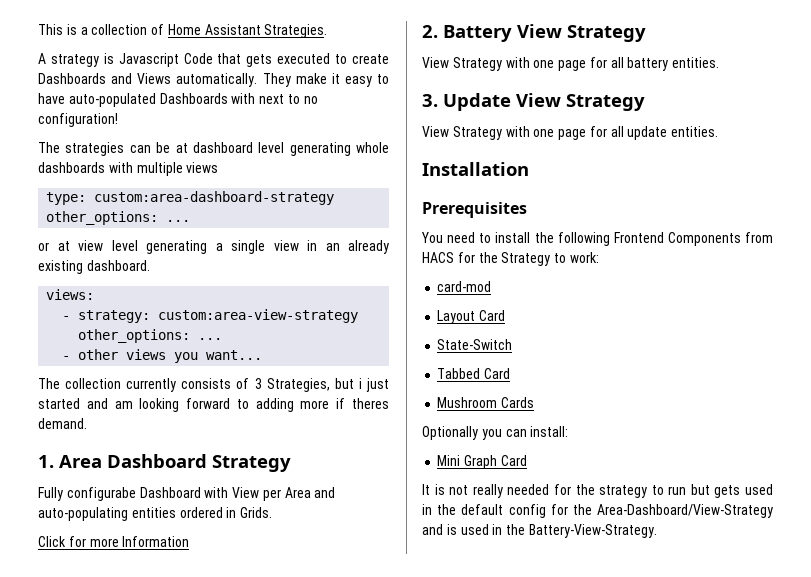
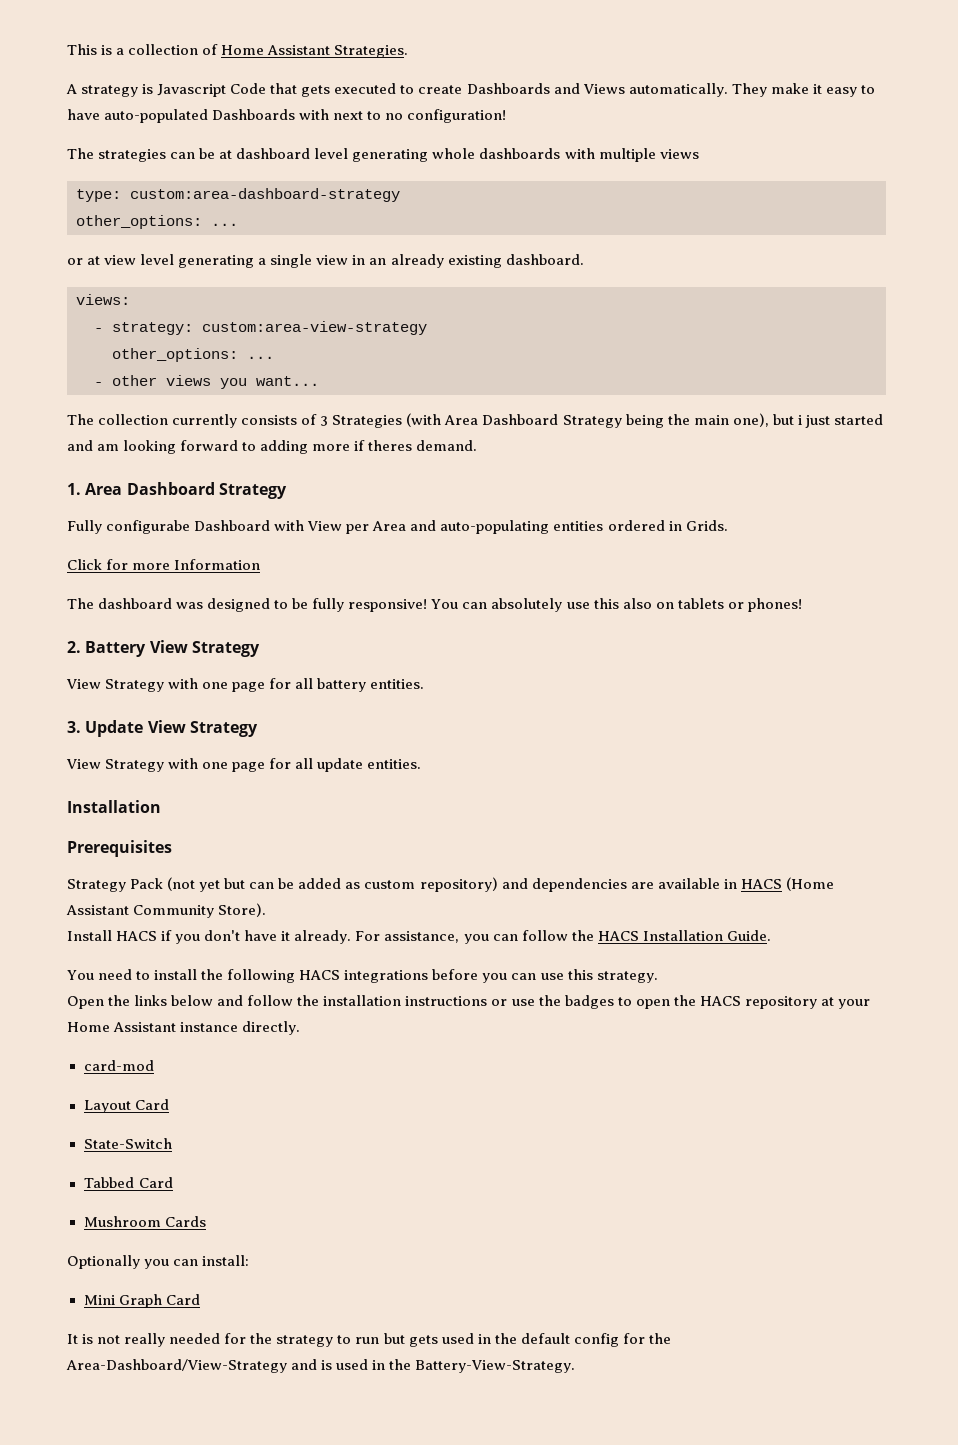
[266,378,330,392] Strategies, -> [332,413,769,428] Strategies (with Area Dashboard Strategy being the main one),
(190, 541) none -> [67,598,802,612] // The dashboard was designed to be fully responsive! You can absolutely use this also on tablets or phones!
(527, 210) none -> [67,877,834,892] [66,903,267,918] [67,930,771,944] // Strategy Pack (not yet but can be added as custom repository) and dependencies are available in HACS (Home Assistant Community Store). // Install HACS if you don't have it already. For assistance, you can follow the HACS Installation Guide.
[613,232,773,246] [422,252,599,266] Frontend Components from HACS for the Strategy to work: -> [299,969,658,983] [67,995,870,1009] [67,1021,301,1035] HACS integrations before you can use this strategy. // Open the links below and follow the installation instructions or use the badges to open the HACS repository at your Home Assistant instance directly.

